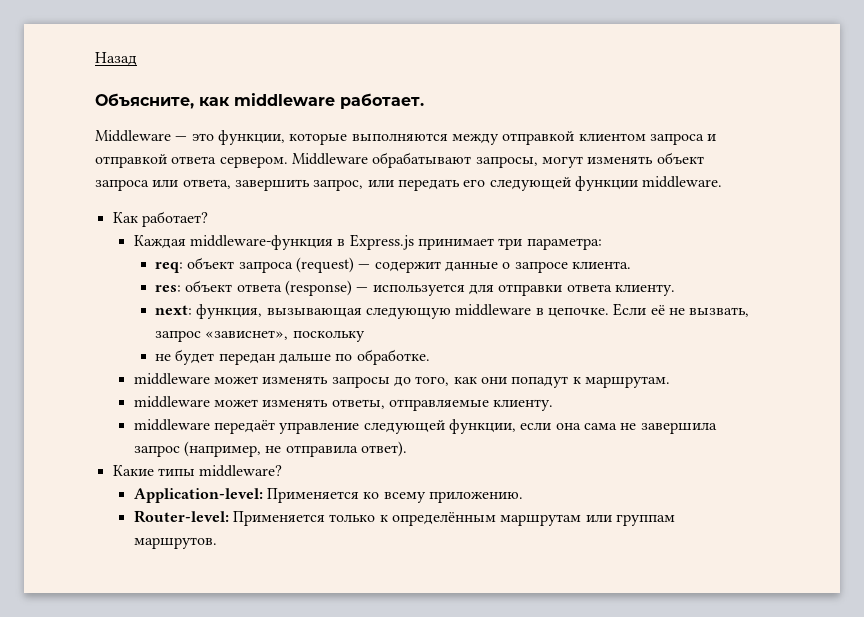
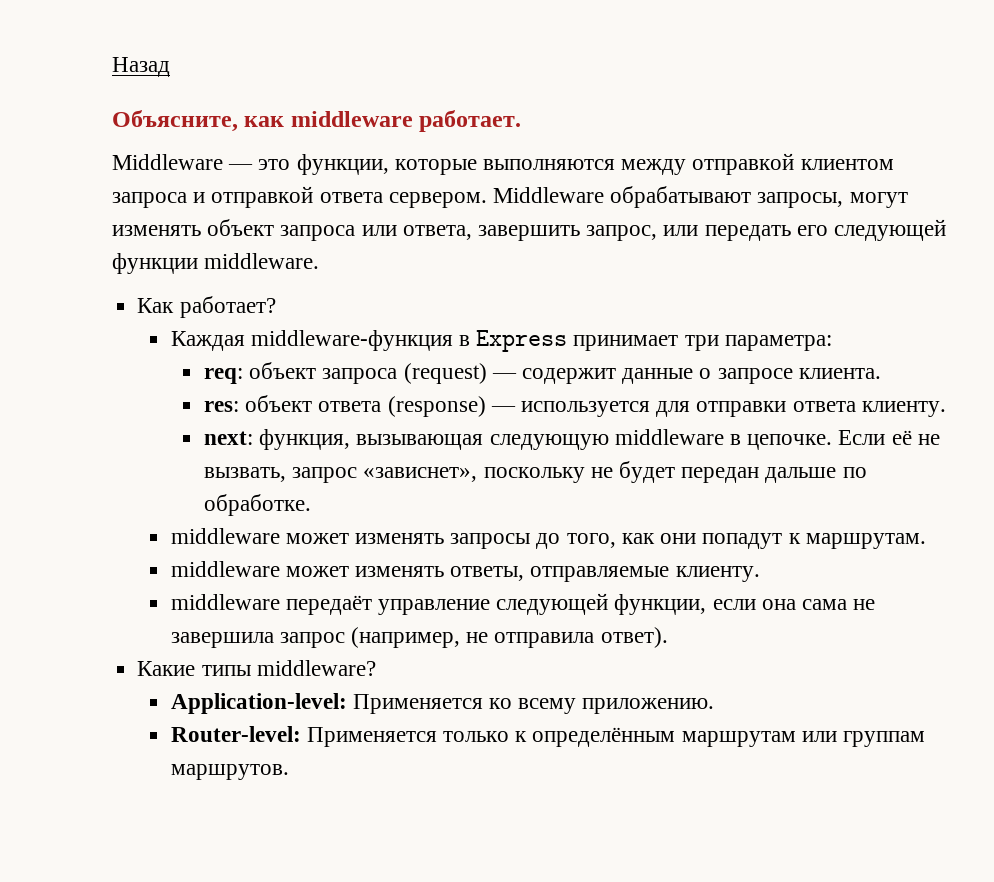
[349,234,414,250] Express.js -> [476,330,568,352] Express
(365, 336) // -> (585, 475) none

